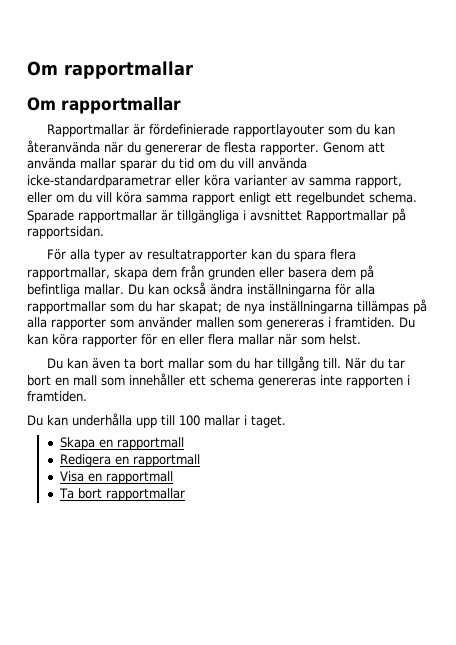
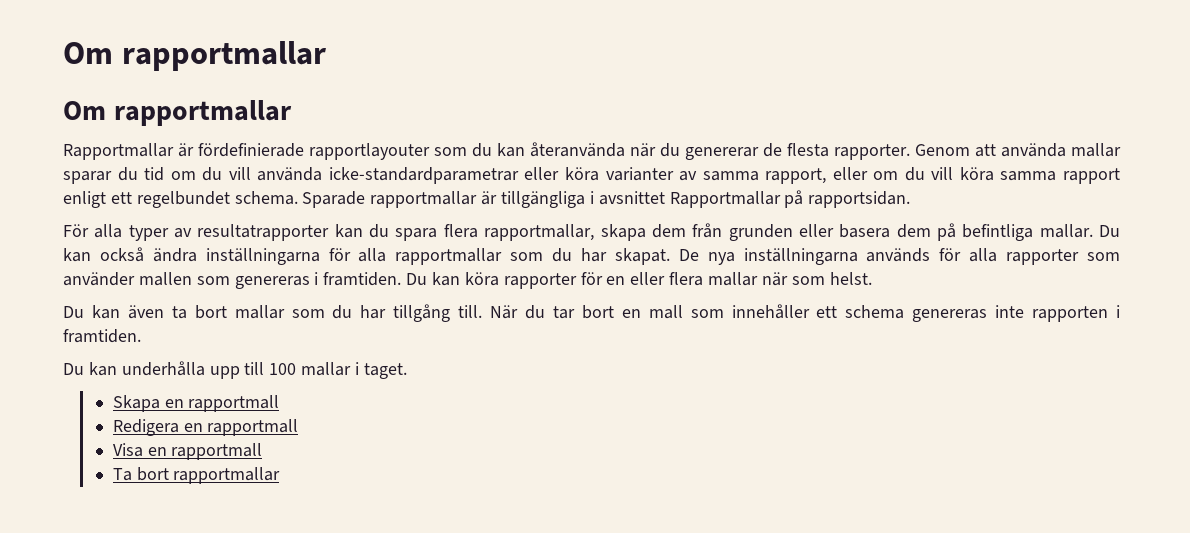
[179,299,427,314] skapat; de nya inställningarna tillämpas på -> [614,248,962,265] skapat. De nya inställningarna används för

